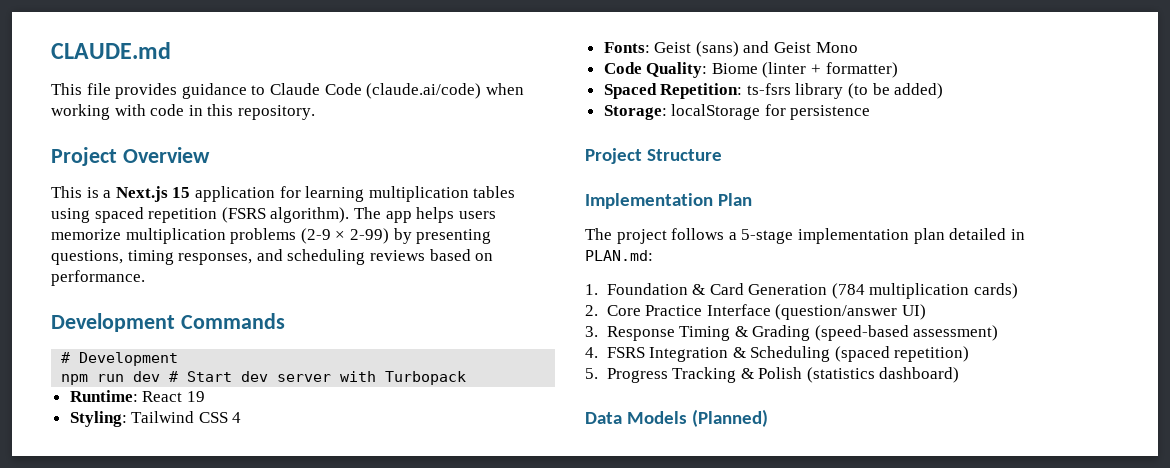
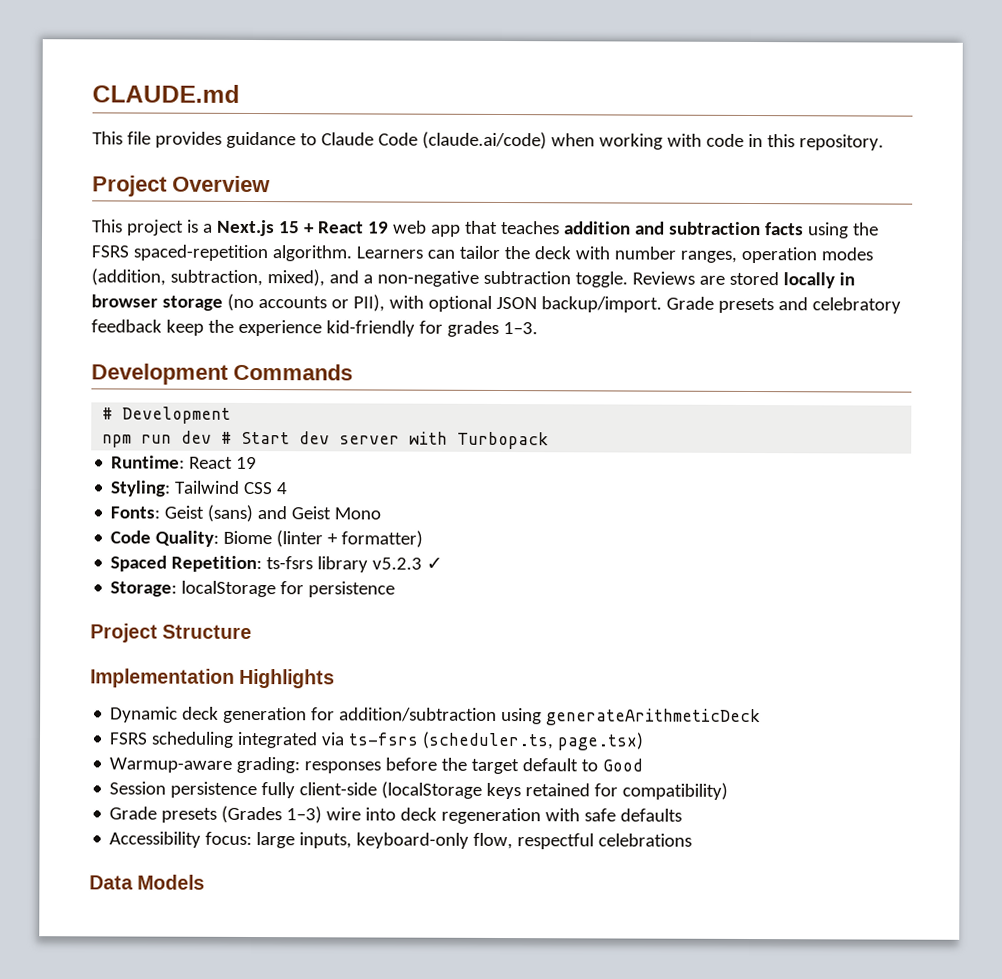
(82, 192) none -> [126,219,184,236] project
[194,186,516,202] [51,207,496,223] [51,228,492,244] [51,249,494,265] [51,270,145,286] application for learning multiplication tables using spaced repetition (FSRS algorithm). The app helps users memorize multiplication problems (2-9 × 2-99) by presenting questions, timing responses, and scheduling reviews based on performance. -> [303,220,879,239] [91,244,873,264] [91,268,855,289] [91,293,901,314] [91,319,538,337] + React 19 web app that teaches addition and subtraction facts using the FSRS spaced-repetition algorithm. Learners can tailor the deck with number ranges, operation modes (addition, subtraction, mixed), and a non-negative subtraction toggle. Reviews are stored locally in browser storage (no accounts or PII), with optional JSON backup/import. Grade presets and celebratory feedback keep the experience kid-friendly for grades 1–3.
[848,83,944,99] (to be added) -> [372,557,444,570] v5.2.3 ✓
[718,193,753,206] [585,228,1025,244] [585,250,653,261] [585,283,1019,299] [585,304,926,320] [585,325,999,341] [585,346,970,362] [585,367,960,383] Plan // The project follows a 5-stage implementation plan detailed in PLAN.md: // 1. Foundation & Card Generation (784 multiplication cards) // 2. Core Practice Interface (question/answer UI) // 3. Response Timing & Grading (speed-based assessment) // 4. FSRS Integration & Scheduling (spaced repetition) // 5. Progress Tracking & Polish (statistics dashboard) -> [239,668,336,689] [110,706,762,727] [109,731,645,751] [109,756,644,775] [109,781,729,800] [109,805,683,825] [109,831,693,850] Highlights // Dynamic deck generation for addition/subtraction using generateArithmeticDeck // FSRS scheduling integrated via ts-fsrs (scheduler.ts, page.tsx) // Warmup-aware grading: responses before the target default to Good // Session persistence fully client-side (localStorage keys retained for compatibility) // Grade presets (Grades 1–3) wire into deck regeneration with safe defaults // Accessibility focus: large inputs, keyboard-only flow, respectful celebrations
[692,409,769,427] (Planned) -> (206, 882) none

